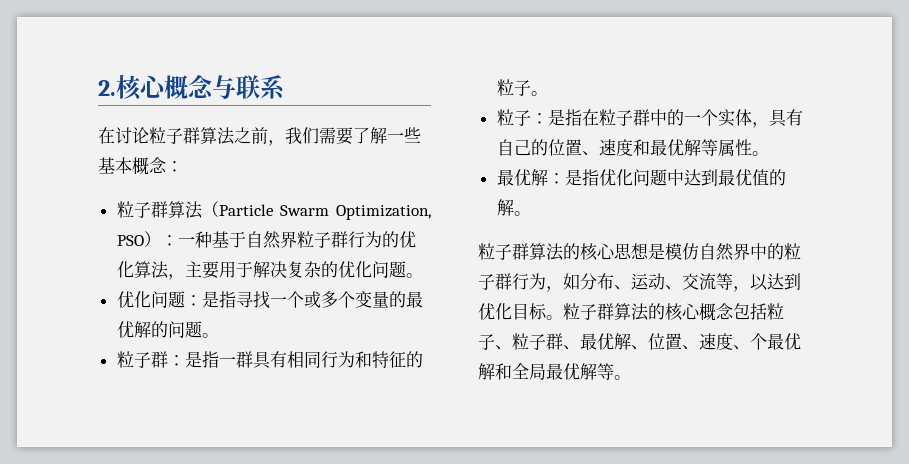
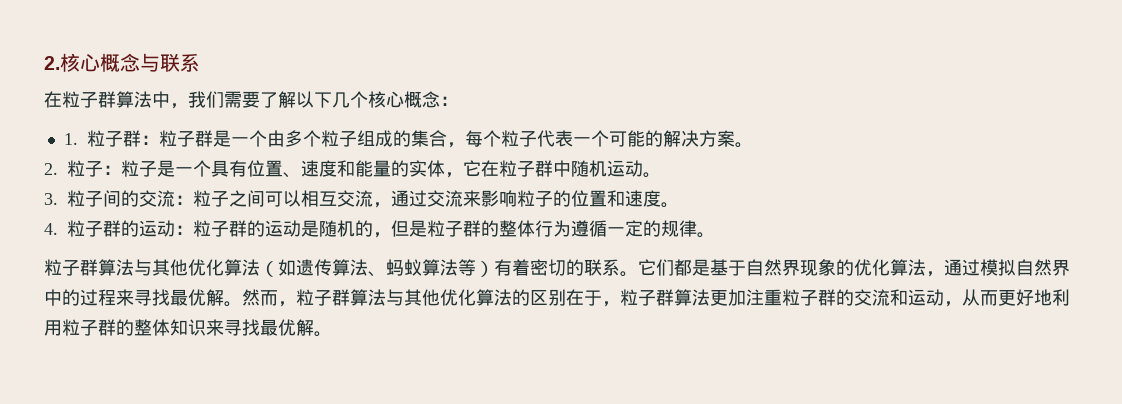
[115,127,268,145] 讨论粒子群算法之前 -> [62,91,170,108] 粒子群算法中
[387,127,421,143] [98,157,132,174] 一些基本 -> [296,91,404,108] 以下几个核心
[116,201,431,220] [116,231,416,249] [116,261,423,280] [116,291,423,309] [116,321,219,338] [116,351,423,369] [496,79,548,96] [496,109,803,128] [496,139,769,156] [496,169,786,186] [496,199,531,216] [478,243,801,261] [478,273,801,292] [478,303,784,321] [478,333,801,350] [478,363,614,380] 粒子群算法（Particle Swarm Optimization, PSO）：一种基于自然界粒子群行为的优化算法，主要用于解决复杂的优化问题。 // 优化问题：是指寻找一个或多个变量的最优解的问题。 // 粒子群：是指一群具有相同行为和特征的粒子。 // 粒子：是指在粒子群中的一个实体，具有自己的位置、速度和最优解等属性。 // 最优解：是指优化问题中达到最优值的解。 // 粒子群算法的核心思想是模仿自然界中的粒子群行为，如分布、运动、交流等，以达到优化目标。粒子群算法的核心概念包括粒子、粒子群、最优解、位置、速度、个最优解和全局最优解等 -> [63,130,753,148] [44,160,661,178] [44,190,679,208] [44,220,715,238] [44,259,1070,277] [44,289,1070,307] [44,319,314,336] 1.粒子群：粒子群是一个由多个粒子组成的集合，每个粒子代表一个可能的解决方案。 // 2.粒子：粒子是一个具有位置、速度和能量的实体，它在粒子群中随机运动。 // 3.粒子间的交流：粒子之间可以相互交流，通过交流来影响粒子的位置和速度。 // 4.粒子群的运动：粒子群的运动是随机的，但是粒子群的整体行为遵循一定的规律。 // 粒子群算法与其他优化算法（如遗传算法、蚂蚁算法等）有着密切的联系。它们都是基于自然界现象的优化算法，通过模拟自然界中的过程来寻找最优解。然而，粒子群算法与其他优化算法的区别在于，粒子群算法更加注重粒子群的交流和运动，从而更好地利用粒子群的整体知识来寻找最优解

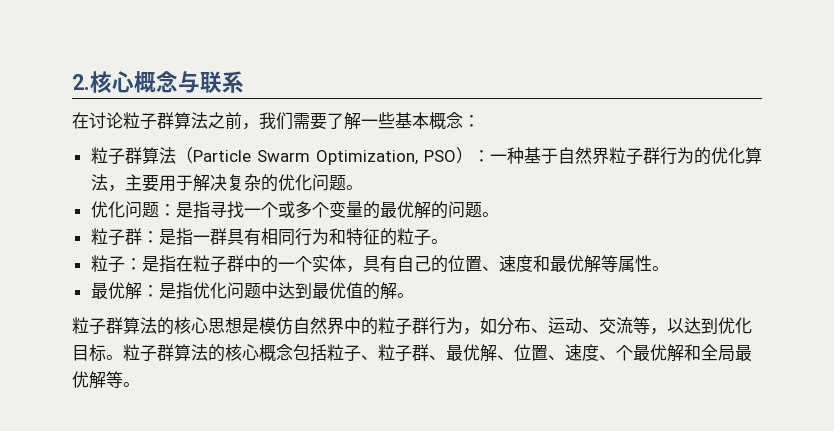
[62,91,170,108] 粒子群算法中 -> [89,112,242,130] 讨论粒子群算法之前
[296,91,404,108] 以下几个核心 -> [361,112,429,129] 一些基本
[63,130,753,148] [44,160,661,178] [44,190,679,208] [44,220,715,238] [44,259,1070,277] [44,289,1070,307] [44,319,314,336] 1.粒子群：粒子群是一个由多个粒子组成的集合，每个粒子代表一个可能的解决方案。 // 2.粒子：粒子是一个具有位置、速度和能量的实体，它在粒子群中随机运动。 // 3.粒子间的交流：粒子之间可以相互交流，通过交流来影响粒子的位置和速度。 // 4.粒子群的运动：粒子群的运动是随机的，但是粒子群的整体行为遵循一定的规律。 // 粒子群算法与其他优化算法（如遗传算法、蚂蚁算法等）有着密切的联系。它们都是基于自然界现象的优化算法，通过模拟自然界中的过程来寻找最优解。然而，粒子群算法与其他优化算法的区别在于，粒子群算法更加注重粒子群的交流和运动，从而更好地利用粒子群的整体知识来寻找最优解 -> [90,147,762,165] [90,174,363,192] [90,201,499,219] [90,228,448,246] [90,255,669,273] [90,282,414,300] [72,317,752,335] [72,344,752,362] [72,371,123,389] 粒子群算法（Particle Swarm Optimization, PSO）：一种基于自然界粒子群行为的优化算法，主要用于解决复杂的优化问题。 // 优化问题：是指寻找一个或多个变量的最优解的问题。 // 粒子群：是指一群具有相同行为和特征的粒子。 // 粒子：是指在粒子群中的一个实体，具有自己的位置、速度和最优解等属性。 // 最优解：是指优化问题中达到最优值的解。 // 粒子群算法的核心思想是模仿自然界中的粒子群行为，如分布、运动、交流等，以达到优化目标。粒子群算法的核心概念包括粒子、粒子群、最优解、位置、速度、个最优解和全局最优解等

